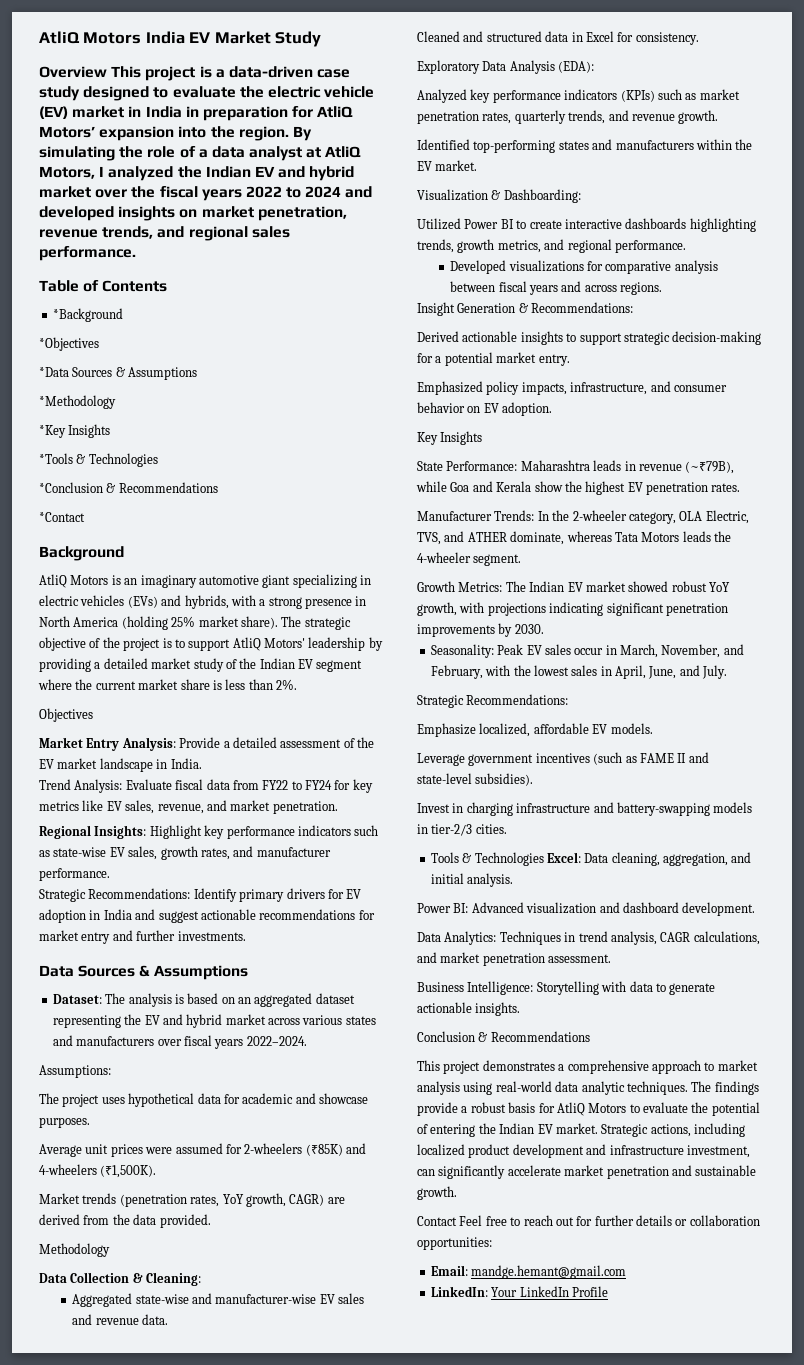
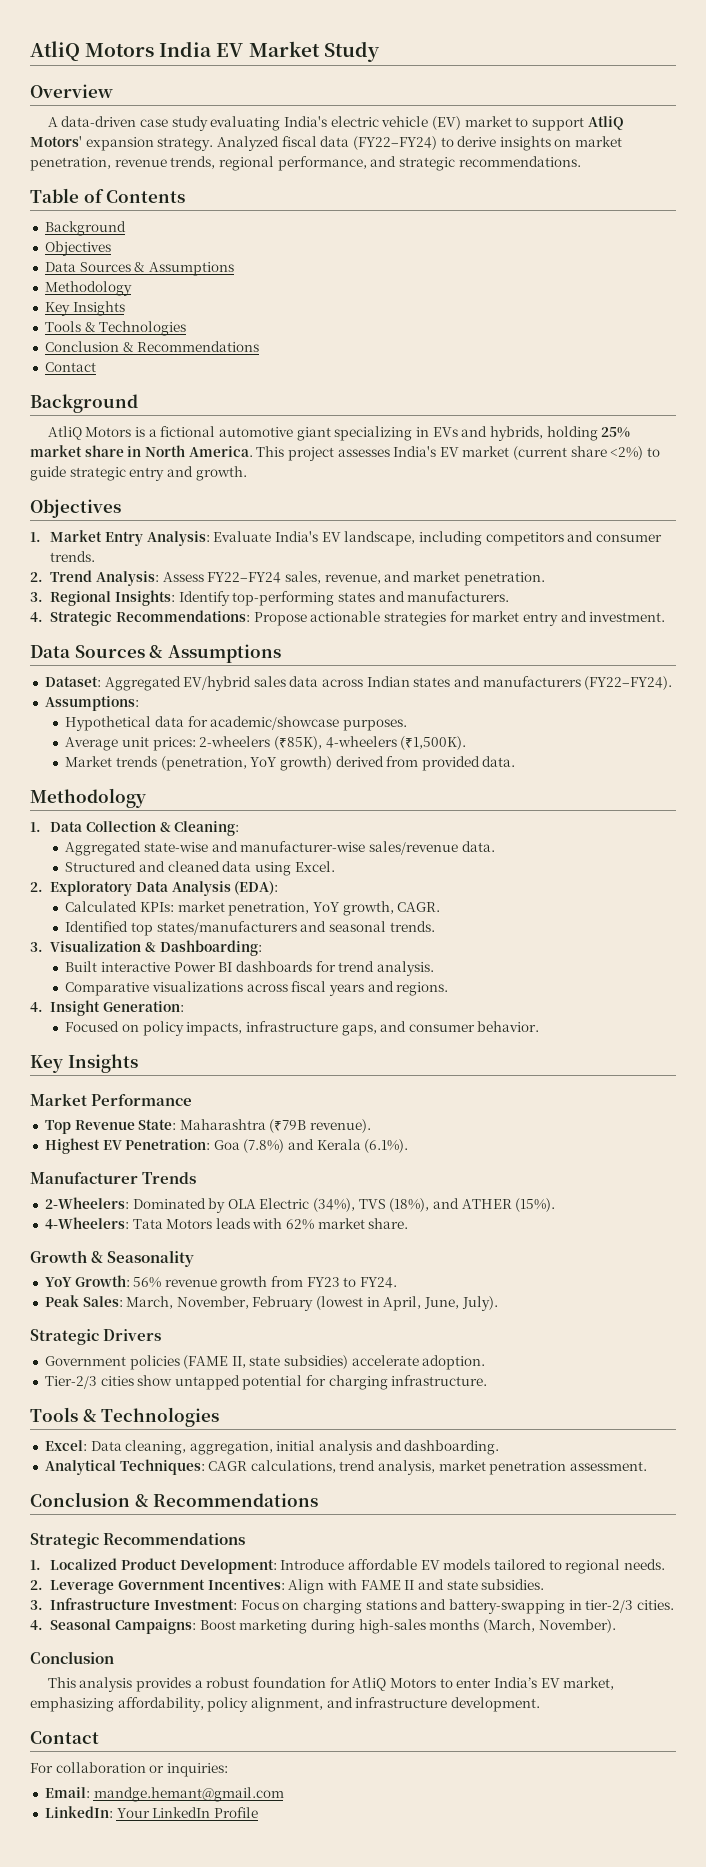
[111,66,351,81] [39,86,375,101] [39,106,354,121] [39,126,312,141] [39,146,362,161] [39,166,355,181] [39,186,373,201] [39,206,114,221] This project is a data-driven case study designed to evaluate the electric vehicle (EV) market in India in preparation for AtliQ Motors’ expansion into the region. By simulating the role of a data analyst at AtliQ Motors, I analyzed the Indian EV and hybrid market over the fiscal years 2022 to 2024 and developed -> [47,116,624,131] [30,136,497,151] // A data-driven case study evaluating India's electric vehicle (EV) market to support AtliQ Motors' expansion strategy. Analyzed fiscal data (FY22–FY24) to derive
[157,226,290,241] [39,246,136,261] and regional sales performance. -> [218,156,581,171] regional performance, and strategic recommendations.
[52,308,123,322] [39,337,99,351] [39,367,198,380] [39,395,116,409] [39,424,111,438] [39,453,158,467] [39,482,218,493] [39,512,85,522] *Background // *Objectives // *Data Sources & Assumptions // *Methodology // *Key Insights // *Tools & Technologies // *Conclusion & Recommendations // *Contact -> [44,221,126,236] [44,241,111,256] [44,262,234,276] [44,281,132,296] [44,301,125,316] [44,321,187,336] [44,341,260,352] [44,362,96,372] Background // Objectives // Data Sources & Assumptions // Methodology // Key Insights // Tools & Technologies // Conclusion & Recommendations // Contact
[124,575,197,588] an imaginary -> [148,426,216,437] a fictional
[39,595,367,609] [39,616,351,630] [39,637,383,651] [39,658,363,672] [38,679,297,690] [39,708,93,722] electric vehicles (EVs) and hybrids, with a strong presence in North America (holding 25% market share). The strategic objective of the project is to support AtliQ Motors' leadership by providing a detailed market study of the Indian EV segment where the current market share is less than 2%. // Objectives // -> [432,426,631,441] [30,445,661,461] [30,466,247,481] [30,499,121,518] [30,532,41,542] EVs and hybrids, holding 25% market share in North America. This project assesses India's EV market (current share <2%) to guide strategic entry and growth. // Objectives // 1.
[179,737,374,748] [39,758,202,772] [39,779,373,793] [39,800,122,811] Provide a detailed assessment of the EV market landscape in India. // Trend Analysis: Evaluate fiscal data from FY22 to FY24 for key metrics like EV -> [213,531,662,546] [50,551,96,562] [30,570,282,586] Evaluate India's EV landscape, including competitors and consumer trends. // 2. Trend Analysis: Assess FY22–FY24
(338, 807) none -> [30,592,43,602] 3.
[149,825,379,839] [39,846,331,860] [39,868,110,881] [39,888,362,902] [39,909,356,923] Highlight key performance indicators such as state-wise EV sales, growth rates, and manufacturer performance. // Strategic Recommendations: Identify primary drivers for EV adoption in India and suggest actionable recommendations -> [178,591,510,606] [30,610,447,626] Identify top-performing states and manufacturers. // 4. Strategic Recommendations: Propose actionable strategies
[136,930,246,941] further investments. -> [589,612,666,622] investment.
[105,993,355,1007] [52,1014,376,1028] [52,1035,307,1049] [39,1065,111,1078] [39,1093,368,1107] [39,1117,90,1128] [39,1143,366,1157] [39,1164,157,1178] [39,1193,345,1207] [39,1214,211,1228] [39,1243,110,1257] The analysis is based on an aggregated dataset representing the EV and hybrid market across various states and manufacturers over fiscal years 2022–2024. // Assumptions: // The project uses hypothetical data for academic and showcase purposes. // Average unit prices were assumed for 2-wheelers (₹85K) and 4-wheelers (₹1,500K). // Market trends (penetration rates, YoY growth, CAGR) are derived from the data provided. // Methodology // -> [104,676,673,691] [44,696,139,711] [65,716,407,731] [65,736,467,751] [65,756,516,771] [30,788,146,808] [30,822,41,832] Aggregated EV/hybrid sales data across Indian states and manufacturers (FY22–FY24). // Assumptions: // Hypothetical data for academic/showcase purposes. // Average unit prices: 2-wheelers (₹85K), 4-wheelers (₹1,500K). // Market trends (penetration, YoY growth) derived from provided data. // Methodology // 1.
[319,1293,365,1304] [72,1314,169,1325] [417,31,699,45] [417,60,595,74] [417,89,740,103] [417,110,719,124] [417,139,753,153] [417,160,478,171] [417,189,581,203] [417,218,756,232] [417,239,686,253] [450,260,718,274] [450,281,496,292] EV sales and revenue data. // Cleaned and structured data in Excel for consistency. // Exploratory Data Analysis (EDA): // Analyzed key performance indicators (KPIs) such as market penetration rates, quarterly trends, and revenue growth. // Identified top-performing states and manufacturers within the EV market. // Visualization & Dashboarding: // Utilized Power BI to create interactive dashboards highlighting trends, growth metrics, and regional performance. // Developed visualizations for comparative analysis between -> [368,841,495,855] [65,861,335,876] [30,881,279,896] [65,901,441,916] [65,921,435,936] [30,940,262,956] [65,961,434,976] [65,981,288,996] sales/revenue data. // Structured and cleaned data using Excel. // 2. Exploratory Data Analysis (EDA): // Calculated KPIs: market penetration, YoY growth, CAGR. // Identified top states/manufacturers and seasonal trends. // 3. Visualization & Dashboarding: // Built interactive Power BI dashboards for trend analysis. // Comparative visualizations across
[584,285,617,292] across -> (394, 986) none
[417,302,634,316] [417,331,762,345] [417,352,570,366] [417,381,727,395] [417,402,553,416] [417,431,483,445] [417,460,735,474] [416,481,741,495] [417,510,749,524] [417,531,731,545] [417,552,522,566] [417,581,730,592] [417,602,728,616] [417,623,544,637] [430,644,744,658] [430,665,598,679] Insight Generation & Recommendations: // Derived actionable insights to support strategic decision-making for a potential market entry. // Emphasized policy impacts, infrastructure, and consumer behavior on EV adoption. // Key Insights // State Performance: Maharashtra leads in revenue (~₹79B), while Goa and Kerala show the highest EV penetration rates. // Manufacturer Trends: In the 2-wheeler category, OLA Electric, TVS, and ATHER dominate, whereas Tata Motors leads the 4-wheeler segment. // Growth Metrics: The Indian EV market showed robust YoY growth, with projections indicating significant penetration improvements by 2030. // Seasonality: Peak EV sales occur in March, November, and February, with the lowest sales -> [30,1000,185,1016] [65,1021,540,1036] [30,1054,138,1073] [30,1093,193,1106] [44,1119,372,1134] [44,1138,409,1154] [30,1172,197,1184] [44,1197,556,1213] [44,1217,409,1230] [30,1250,195,1267] [44,1275,398,1291] [44,1295,364,1311] 4. Insight Generation: // Focused on policy impacts, infrastructure gaps, and consumer behavior. // Key Insights // Market Performance // Top Revenue State: Maharashtra (₹79B revenue). // Highest EV Penetration: Goa (7.8%) and Kerala (6.1%). // Manufacturer Trends // 2-Wheelers: Dominated by OLA Electric (34%), TVS (18%), and ATHER (15%). // 4-Wheelers: Tata Motors leads with 62% market share. // Growth & Seasonality // YoY Growth: 56% revenue growth from FY23 to FY24. // Peak Sales: March, November, February (lowest
[679,665,728,679] [417,694,569,708] [417,723,653,737] [417,752,709,766] [417,773,534,786] [417,802,753,816] [417,824,507,836] [430,852,544,866] and July. // Strategic Recommendations: // Emphasize localized, affordable EV models. // Leverage government incentives (such as FAME II and state-level subsidies). // Invest in charging infrastructure and battery-swapping models in tier-2/3 cities. // Tools & Technologies -> [461,1296,498,1311] [30,1329,162,1345] [44,1355,486,1370] [44,1375,488,1390] [30,1407,220,1427] July). // Strategic Drivers // Government policies (FAME II, state subsidies) accelerate adoption. // Tier-2/3 cities show untapped potential for charging infrastructure. // Tools & Technologies //
[731,852,752,863] [430,873,514,887] [417,902,756,916] [417,931,760,945] [417,952,612,966] [417,981,716,995] [417,1002,521,1016] [417,1031,590,1042] [417,1060,758,1074] [417,1081,759,1095] [417,1102,458,1116] and initial analysis. // Power BI: Advanced visualization and dashboard development. // Data Analytics: Techniques in trend analysis, CAGR calculations, and market penetration assessment. // Business Intelligence: Storytelling with data to generate actionable insights. // Conclusion & Recommendations // This project demonstrates a comprehensive approach to market analysis using real-world data analytic techniques. The findings provide -> [276,1440,500,1455] [44,1459,648,1475] [30,1492,319,1507] [30,1533,246,1549] [30,1558,665,1574] [30,1579,545,1594] [30,1598,674,1614] [30,1619,616,1634] [30,1651,114,1664] [47,1677,192,1692] initial analysis and dashboarding. // Analytical Techniques: CAGR calculations, trend analysis, market penetration assessment. // Conclusion & Recommendations // Strategic Recommendations // 1. Localized Product Development: Introduce affordable EV models tailored to regional needs. // 2. Leverage Government Incentives: Align with FAME II and state subsidies. // 3. Infrastructure Investment: Focus on charging stations and battery-swapping in tier-2/3 cities. // 4. Seasonal Campaigns: Boost marketing during high-sales months (March, November). // Conclusion // This analysis provides
[508,1102,536,1113] basis -> [253,1677,327,1688] foundation
[643,1102,760,1116] [417,1123,745,1137] [417,1144,750,1158] [417,1165,757,1179] [417,1186,457,1200] [417,1215,760,1226] [417,1237,492,1250] evaluate the potential of entering the Indian EV market. Strategic actions, including localized product development and infrastructure investment, can significantly accelerate market penetration and sustainable growth. // Contact Feel free to reach out for further details or collaboration opportunities: -> [456,1677,615,1690] [30,1697,540,1712] [30,1731,99,1744] [30,1762,228,1777] enter India’s EV market, emphasizing affordability, policy alignment, and infrastructure development. // Contact // For collaboration or inquiries:

